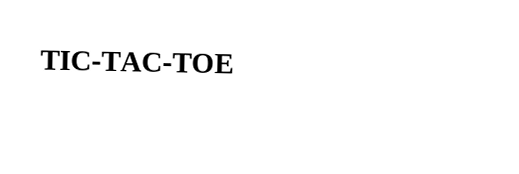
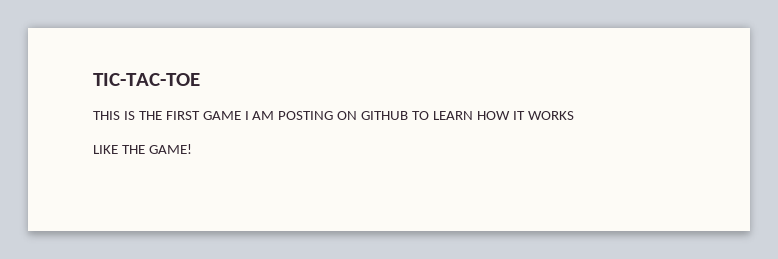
(234, 62) none -> [93,111,574,120] [93,144,192,154] // THIS IS THE FIRST GAME I AM POSTING ON GITHUB TO LEARN HOW IT WORKS // LIKE THE GAME!

